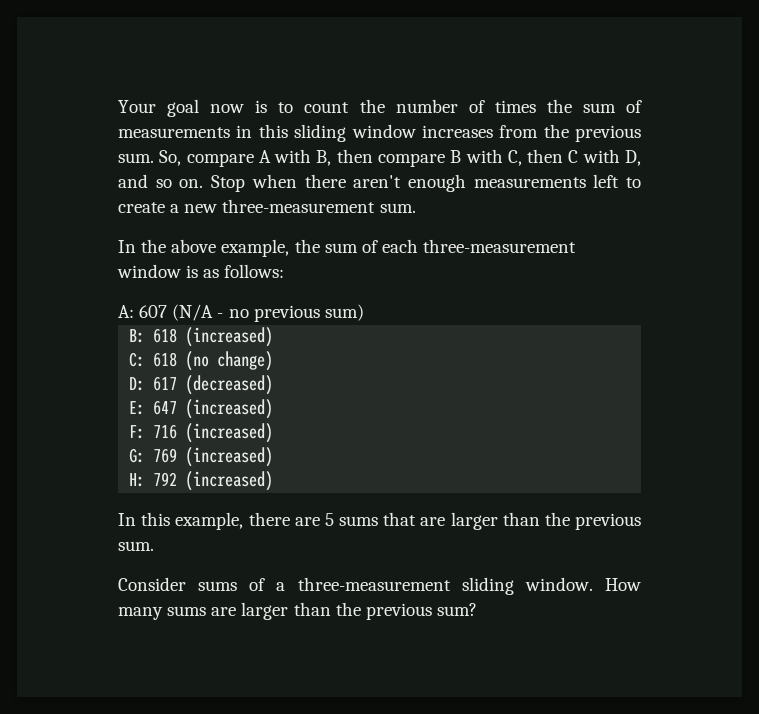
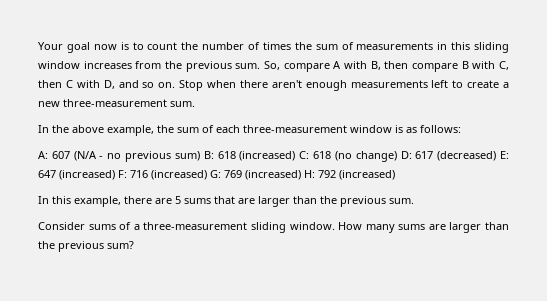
(364, 312) // -> (200, 156) none
(274, 337) // -> (296, 156) none
(274, 361) // -> (397, 156) none
(274, 385) // -> (497, 156) none
(274, 409) // -> (115, 175) none
(274, 433) // -> (207, 175) none
(274, 457) // -> (301, 175) none

